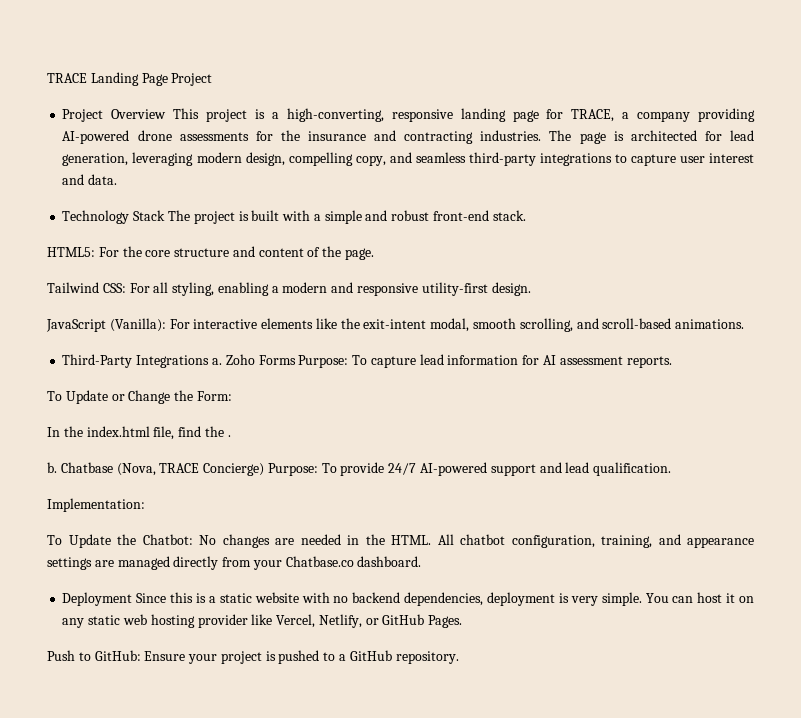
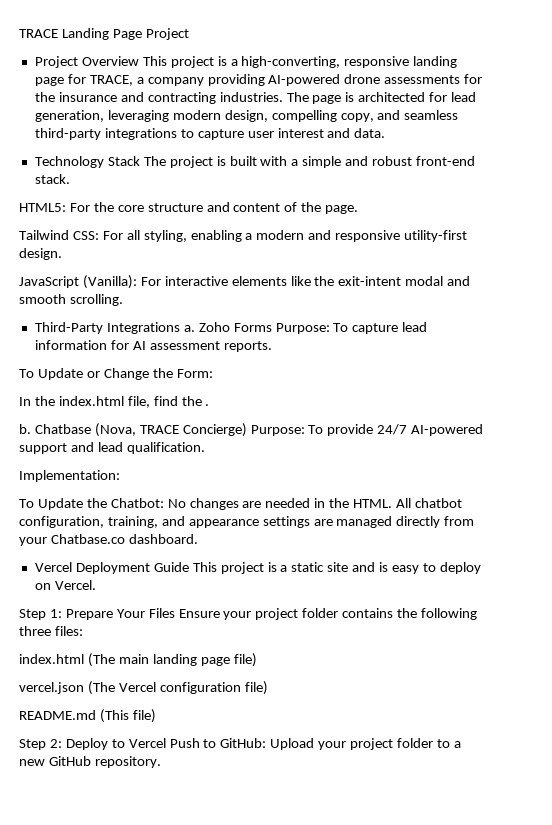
[430,318,745,332] modal, smooth scrolling, and scroll-based animations. -> [405,276,471,286] [19,294,123,306] modal and smooth scrolling.
[62,592,755,606] [62,614,463,628] Deployment Since this is a static website with no backend dependencies, deployment is very simple. You can host it on any static web hosting provider like Vercel, Netlify, or GitHub Pages. // -> [34,562,481,574] [34,580,96,590] [19,608,478,620] [19,626,83,636] [19,653,257,667] [19,681,268,695] [19,709,156,723] [19,738,166,750] Vercel Deployment Guide This project is a static site and is easy to deploy on Vercel. // Step 1: Prepare Your Files Ensure your project folder contains the following three files: // index.html (The main landing page file) // vercel.json (The Vercel configuration file) // README.md (This file) // Step 2: Deploy to Vercel
[144,650,320,664] Ensure your project is pushed -> [270,738,434,750] Upload your project folder
(347, 657) none -> [19,759,45,766] new

